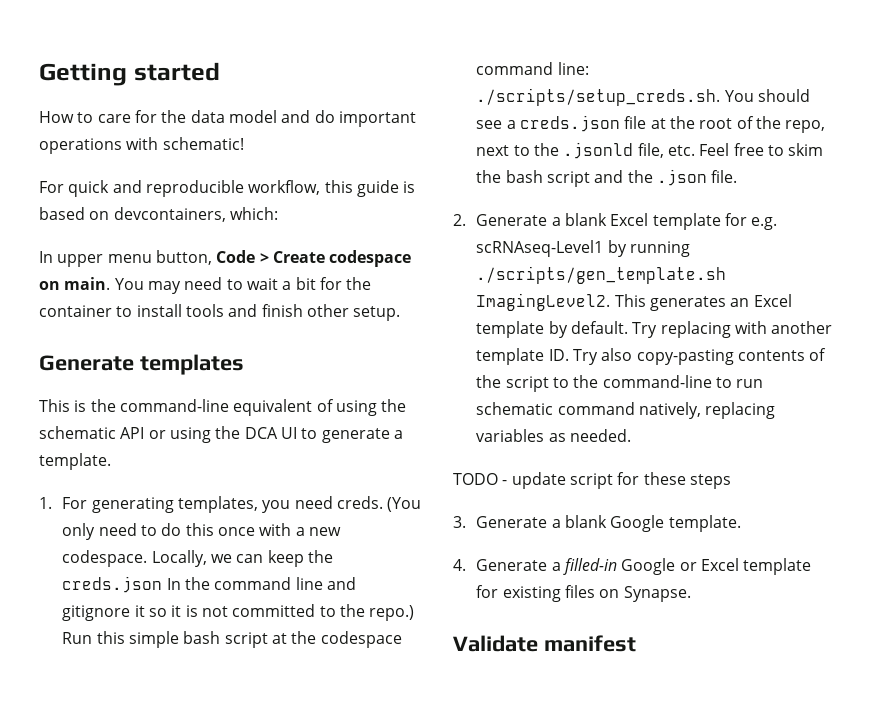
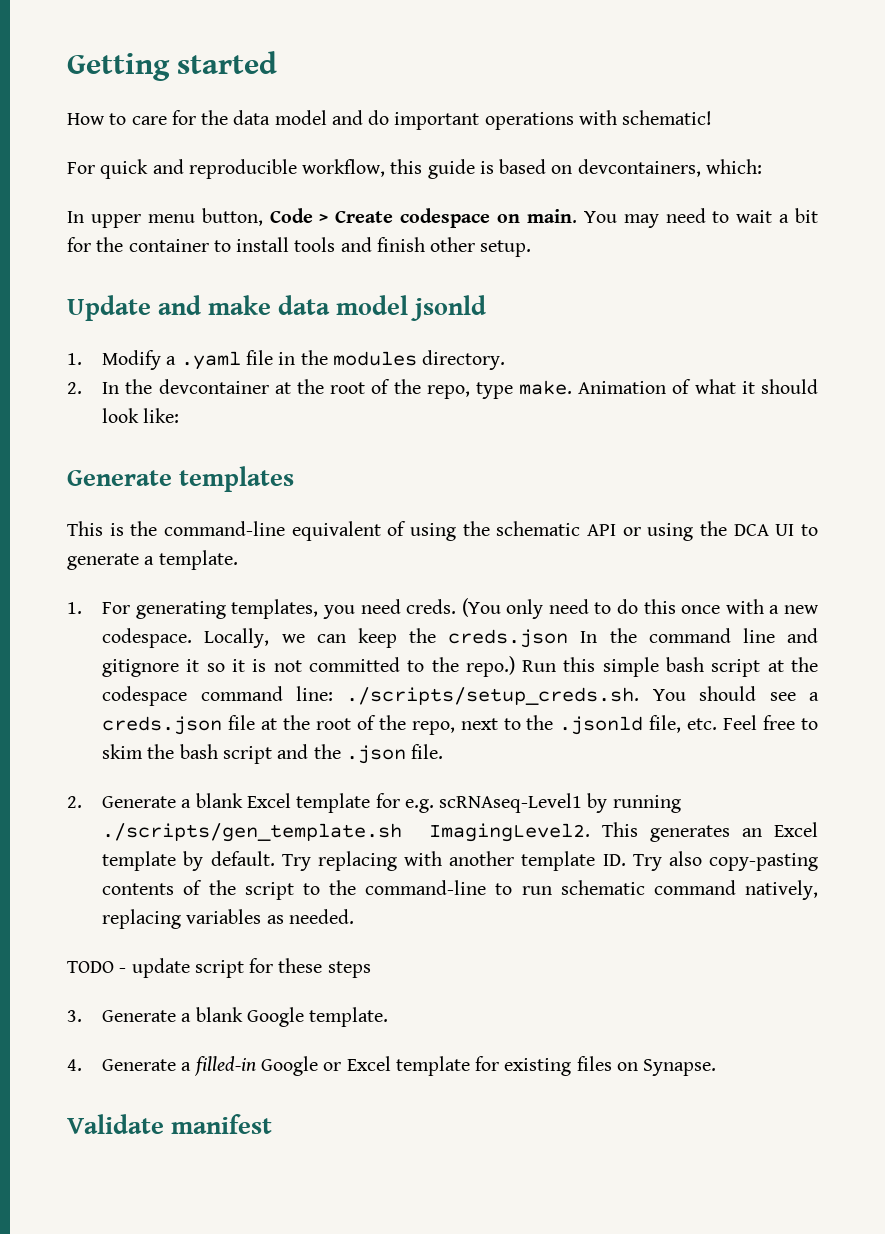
(401, 313) none -> [67,295,487,321] [67,350,506,370] [67,379,818,399] [102,408,180,423] // Update and make data model jsonld // 1. Modify a .yaml file in the modules directory. // 2. In the devcontainer at the root of the repo, type make. Animation of what it should look like:

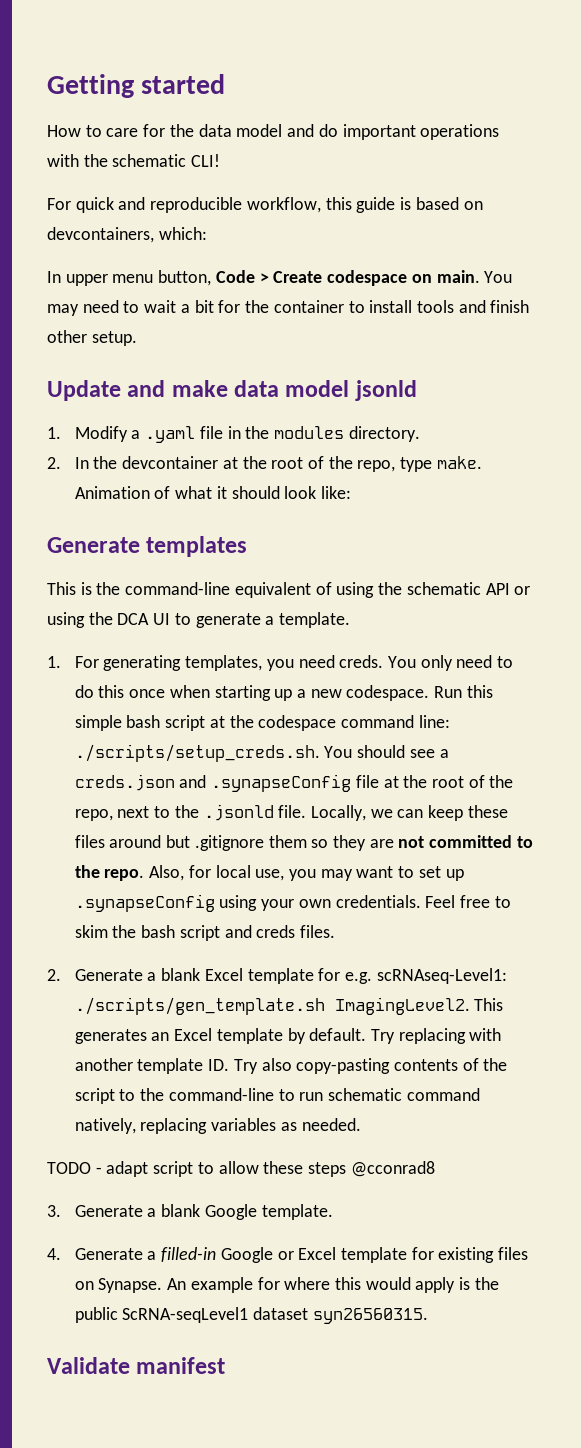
[622,110,713,125] schematic! -> [83,154,221,167] the schematic CLI!
[461,598,501,617] (You -> [387,656,416,668] You
[725,599,820,614] [102,628,818,648] [102,656,515,677] with a new codespace. Locally, we can keep the creds.json In the command line and gitignore it so it is not committed to the repo.) -> [169,685,430,701] when starting up a new codespace.
(223, 725) none -> [179,774,352,792] and .synapseConfig
[649,715,718,733] file, etc. -> [278,805,508,821] [74,835,533,851] [74,865,464,881] [74,894,421,912] file. Locally, we can keep these files around but .gitignore them so they are not committed to the repo. Also, for local use, you may want to set up .synapseConfig using your own credentials.
[313,744,444,764] the .json file. -> [256,925,335,938] creds files.
[439,793,681,813] scRNAseq-Level1 by running -> [376,968,507,984] scRNAseq-Level1:
[131,958,274,978] update script for -> [106,1161,259,1177] adapt script to allow
(371, 969) none -> [350,1161,435,1177] @cconrad8
(717, 1067) none -> [167,1277,499,1293] [74,1307,428,1324] An example for where this would apply is the public ScRNA-seqLevel1 dataset syn26560315.

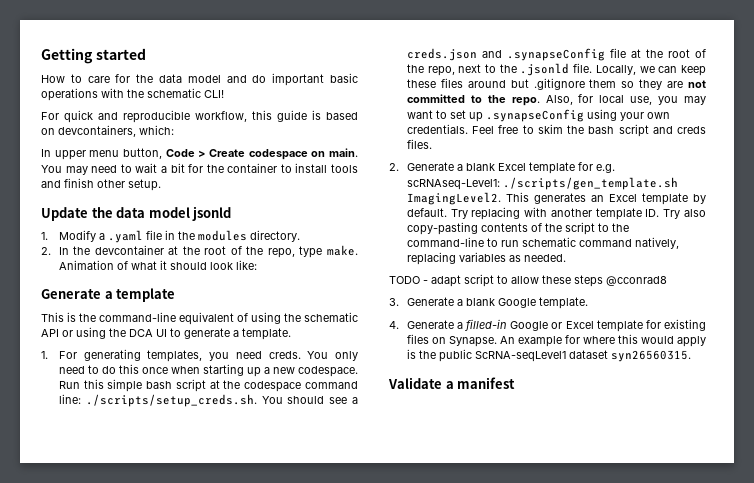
(416, 132) none -> [330,73,359,83] basic
[127,380,228,397] and make -> [91,207,113,218] the
[146,536,248,557] templates -> [104,288,176,302] a template
(130, 1365) none -> [445,381,454,389] a

